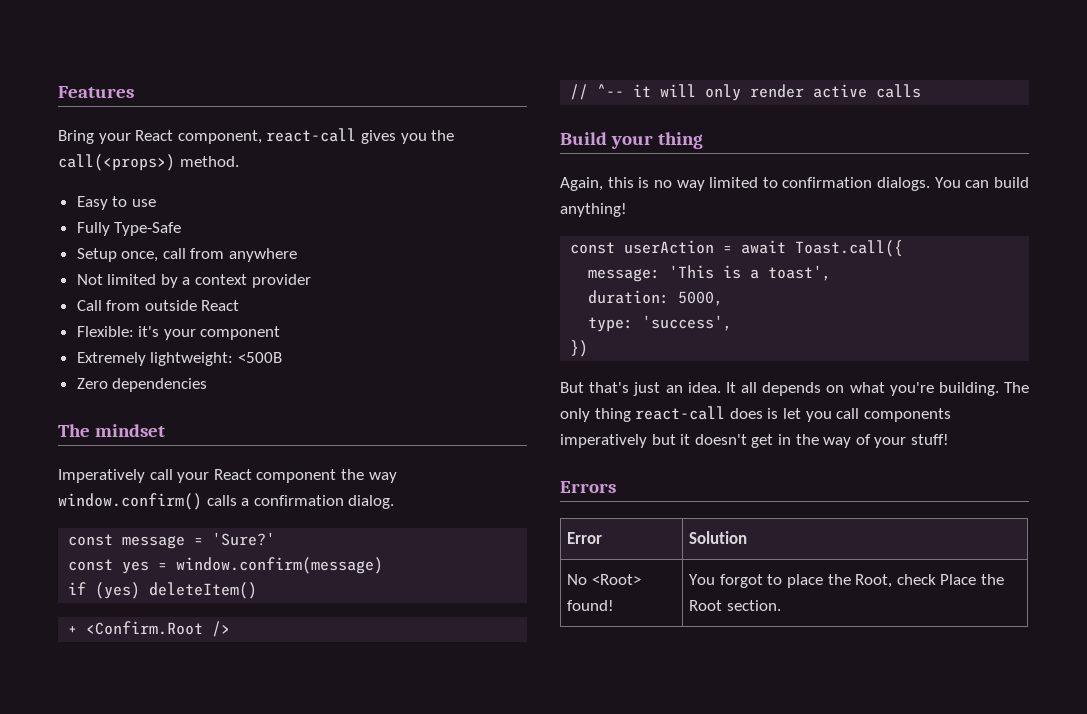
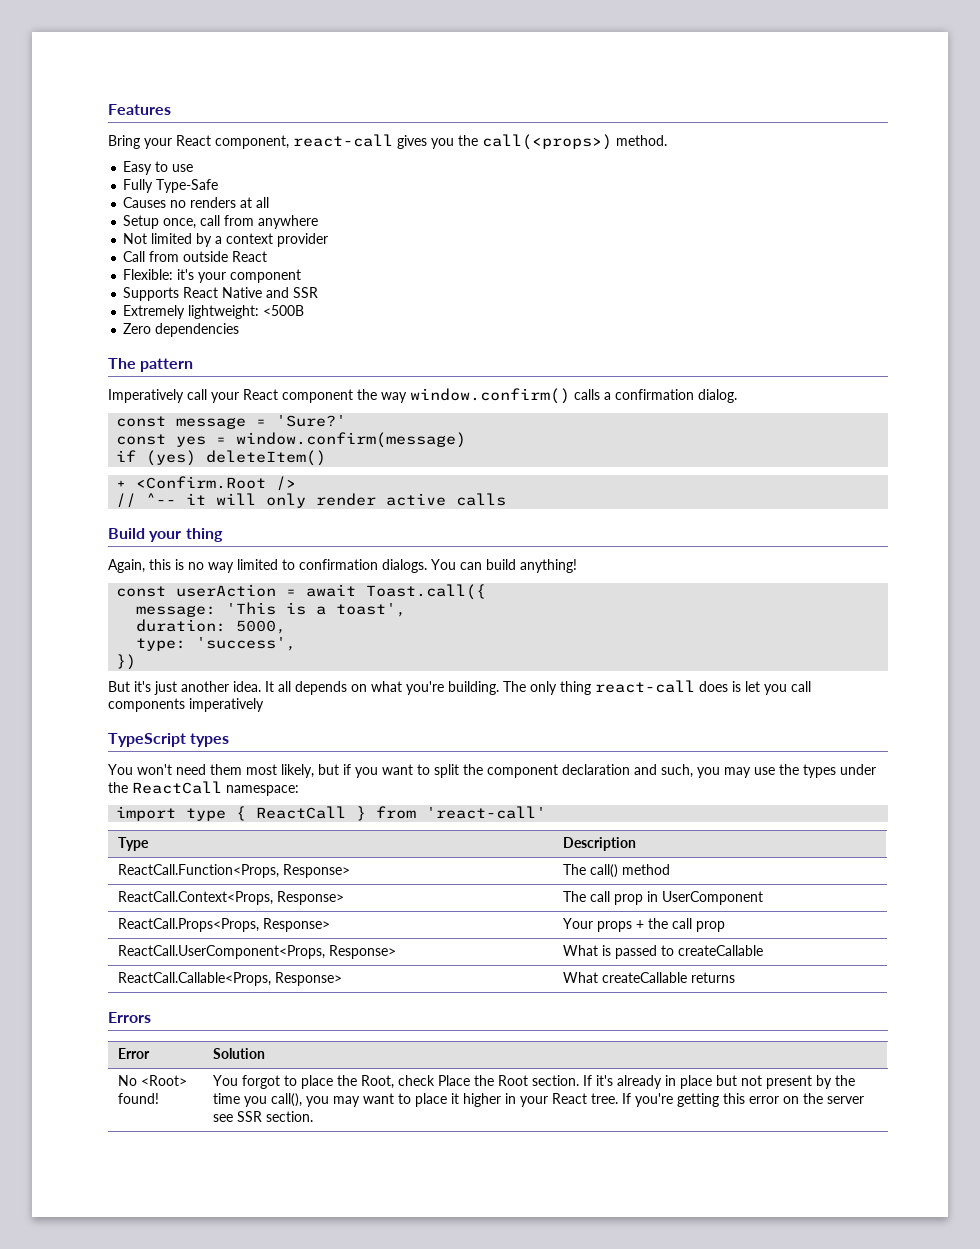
(182, 229) none -> [123,197,270,208] // Causes no renders at all
(281, 333) none -> [123,287,319,301] // Supports React Native and SSR
[95,424,166,437] mindset -> [140,358,194,372] pattern
[589,382,683,396] that's just an -> [134,681,229,695] it's just another
[651,434,949,448] but it doesn't get in the way of your stuff! -> [108,733,230,747] [108,764,876,778] [108,781,299,796] [116,806,547,821] [117,837,149,851] [562,837,636,851] [117,864,350,878] [562,864,670,878] [117,891,344,905] [562,891,763,905] [117,918,330,932] [562,918,725,932] [117,945,396,959] [562,945,763,959] [117,972,342,986] [562,972,735,983] // TypeScript types // You won't need them most likely, but if you want to split the component declaration and such, you may use the types under the ReactCall namespace: // import type { ReactCall } from 'react-call' // Type | Description // ReactCall.Function<Props, Response> | The call() method // ReactCall.Context<Props, Response> | The call prop in UserComponent // ReactCall.Props<Props, Response> | Your props + the call prop // ReactCall.UserComponent<Props, Response> | What is passed to createCallable // ReactCall.Callable<Props, Response> | What createCallable returns
(781, 605) none -> [582,1075,855,1089] [212,1093,864,1107] [212,1111,313,1122] If it's already in place but not present by the time you call(), you may want to place it higher in your React tree. If you're getting this error on the server see SSR section.

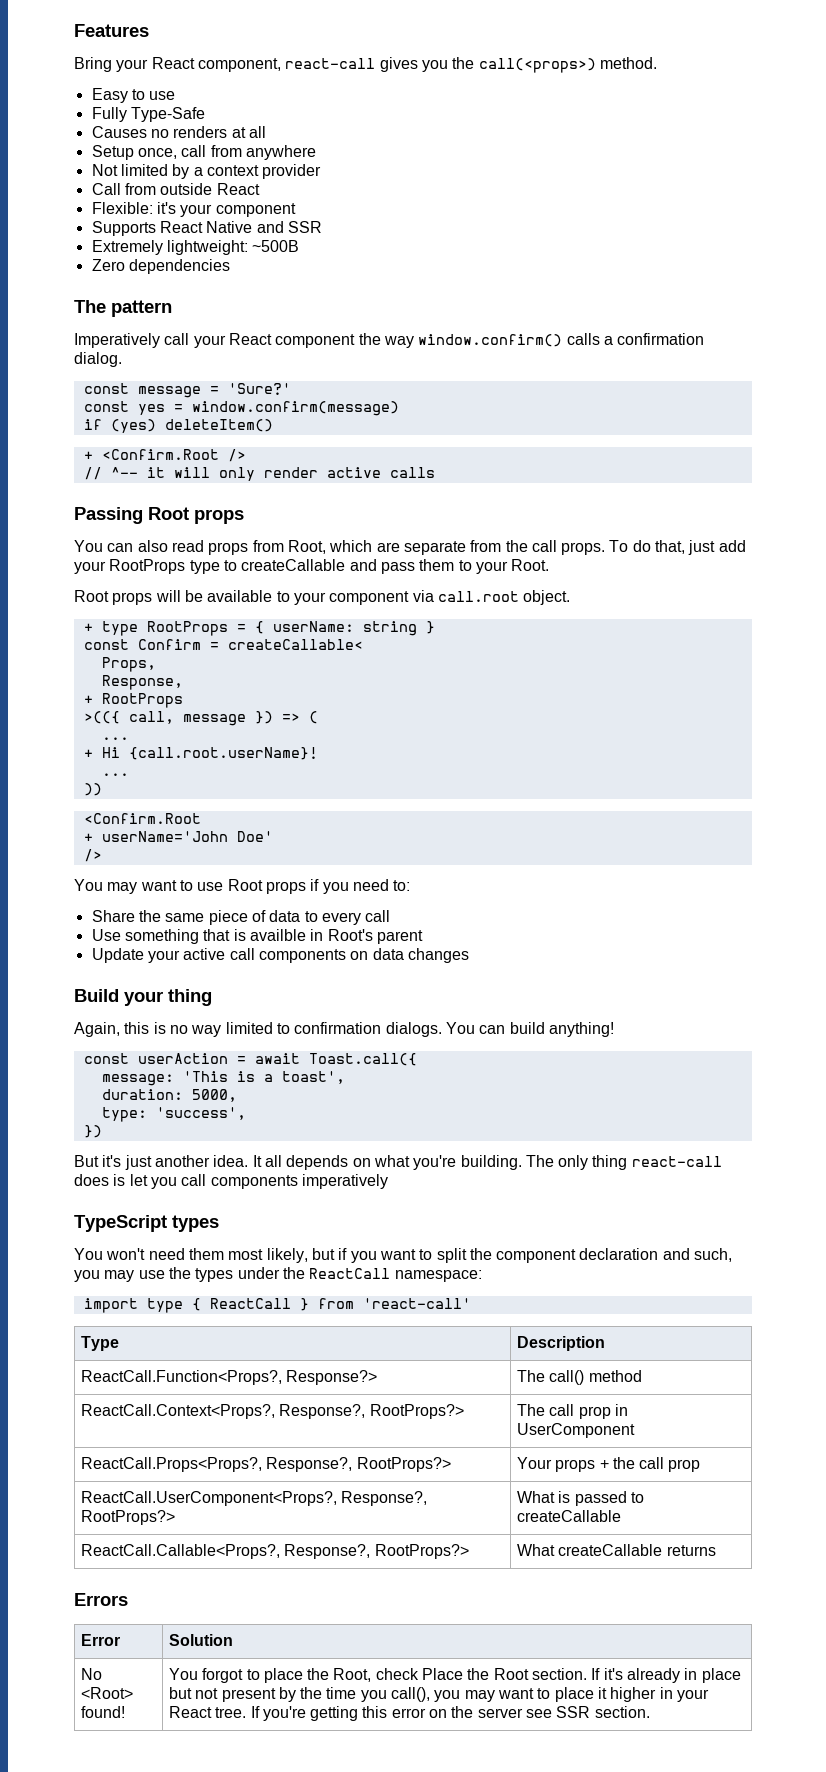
[263,305,305,316] <500B -> [252,240,300,252] ~500B
(507, 499) none -> [74,507,244,524] [74,540,746,555] [74,559,550,574] [74,590,571,605] [83,621,435,636] [83,639,363,650] [101,657,156,672] [101,675,183,690] [83,693,183,708] [83,711,318,726] [101,737,129,740] [83,747,318,760] [101,773,129,776] [83,783,102,796] [83,813,201,824] [83,831,273,842] [83,849,102,862] [74,879,411,894] [91,910,391,925] [91,929,423,944] [91,948,469,963] // Passing Root props // You can also read props from Root, which are separate from the call props. To do that, just add your RootProps type to createCallable and pass them to your Root. // Root props will be available to your component via call.root object. // + type RootProps = { userName: string } // const Confirm = createCallable< // Props, // Response, // + RootProps // >(({ call, message }) => ( // ... // + Hi {call.root.userName}! // ... // )) // <Confirm.Root // + userName='John Doe' // /> // You may want to use Root props if you need to: // Share the same piece of data to every call // Use something that is availble in Root's parent // Update your active call components on data changes
[117,864,350,878] ReactCall.Function<Props, Response> -> [80,1370,378,1385] ReactCall.Function<Props?, Response?>
[117,891,344,905] ReactCall.Context<Props, Response> -> [80,1404,464,1419] ReactCall.Context<Props?, Response?, RootProps?>
[117,918,330,932] ReactCall.Props<Props, Response> -> [80,1457,451,1472] ReactCall.Props<Props?, Response?, RootProps?>
[117,945,396,959] ReactCall.UserComponent<Props, Response> -> [80,1491,428,1506] [80,1510,175,1525] ReactCall.UserComponent<Props?, Response?, RootProps?>
[117,972,342,986] ReactCall.Callable<Props, Response> -> [80,1544,469,1559] ReactCall.Callable<Props?, Response?, RootProps?>

